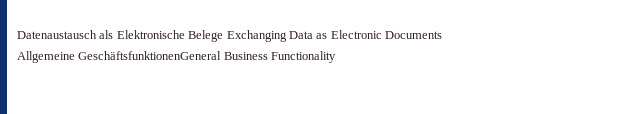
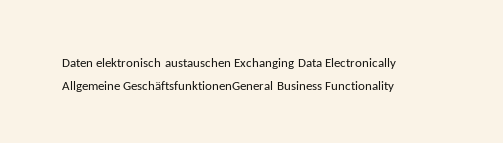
[17,30,442,42] Datenaustausch als Elektronische Belege Exchanging Data as Electronic Documents -> [62,58,396,69] Daten elektronisch austauschen Exchanging Data Electronically

